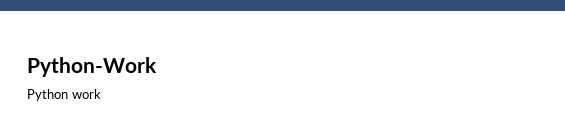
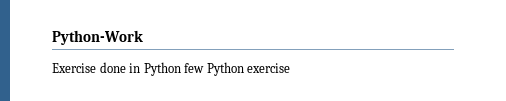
[27,89,101,101] Python work -> [52,62,291,76] Exercise done in Python few Python exercise

